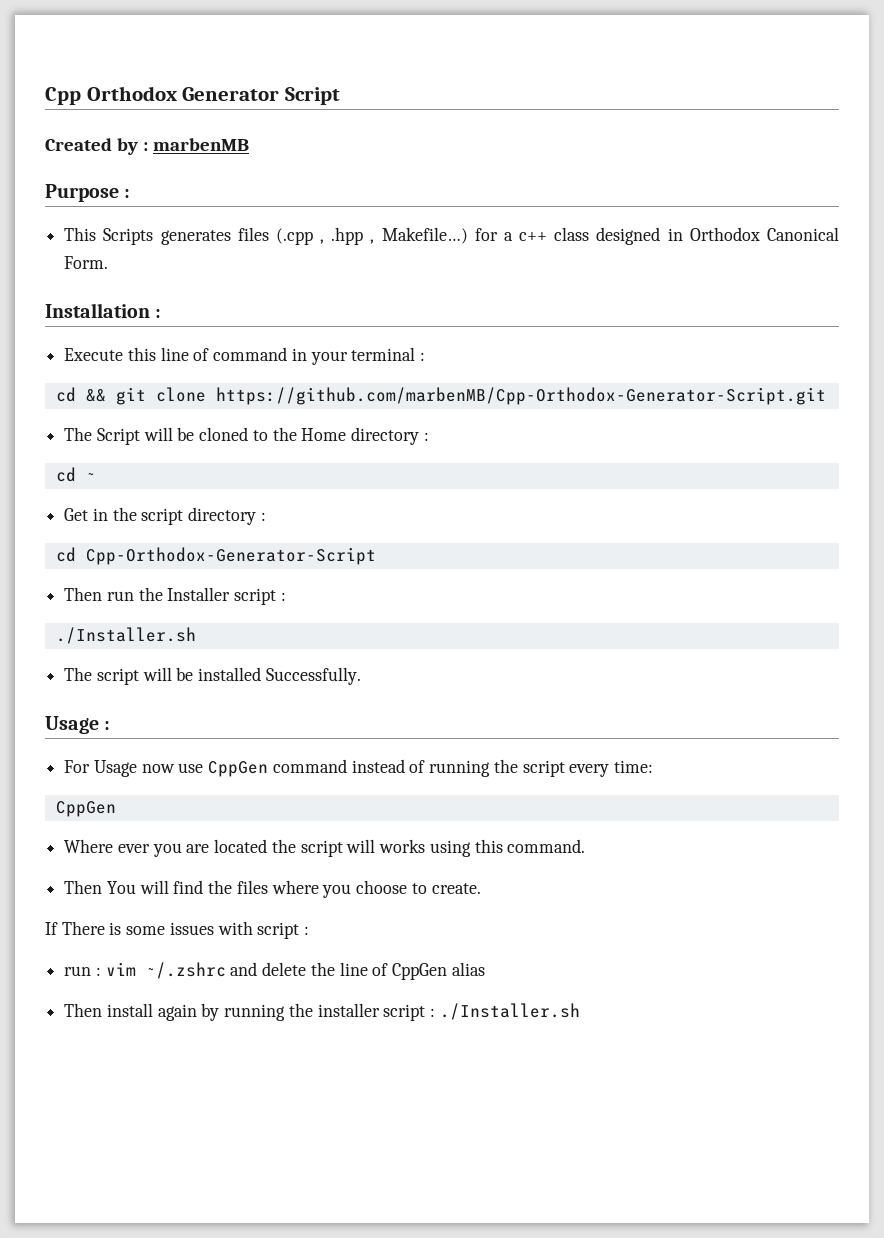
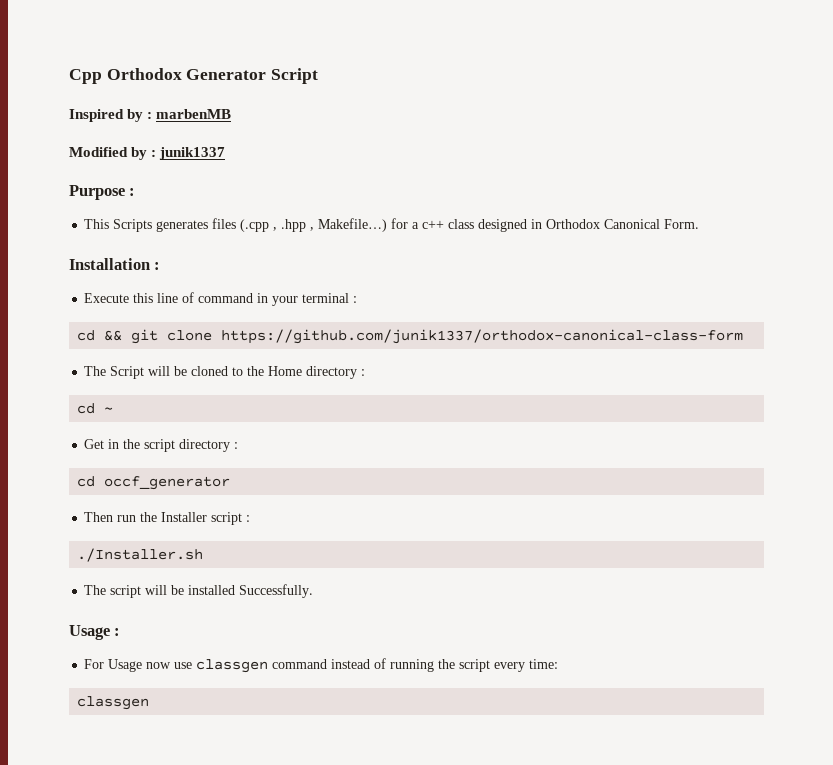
[45,138,112,151] Created -> [69,109,124,122] Inspired
(249, 144) none -> [69,147,226,160] // Modified by : junik1337
[215,387,826,405] https://github.com/marbenMB/Cpp-Orthodox-Generator-Script.git -> [221,329,744,344] https://github.com/junik1337/orthodox-canonical-class-form
[85,547,376,565] Cpp-Orthodox-Generator-Script -> [104,476,231,490] occf_generator
[208,761,269,777] CppGen -> [196,659,269,673] classgen
[55,801,116,817] [64,839,586,857] [64,880,481,898] [45,921,310,939] [64,962,485,980] [64,1003,580,1021] CppGen // Where ever you are located the script will works using this command. // Then You will find the files where you choose to create. // If There is some issues with script : // run : vim ~/.zshrc and delete the line of CppGen alias // Then install again by running the installer script : ./Installer.sh -> [77,696,150,710] classgen

